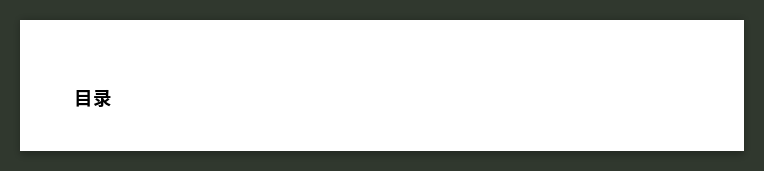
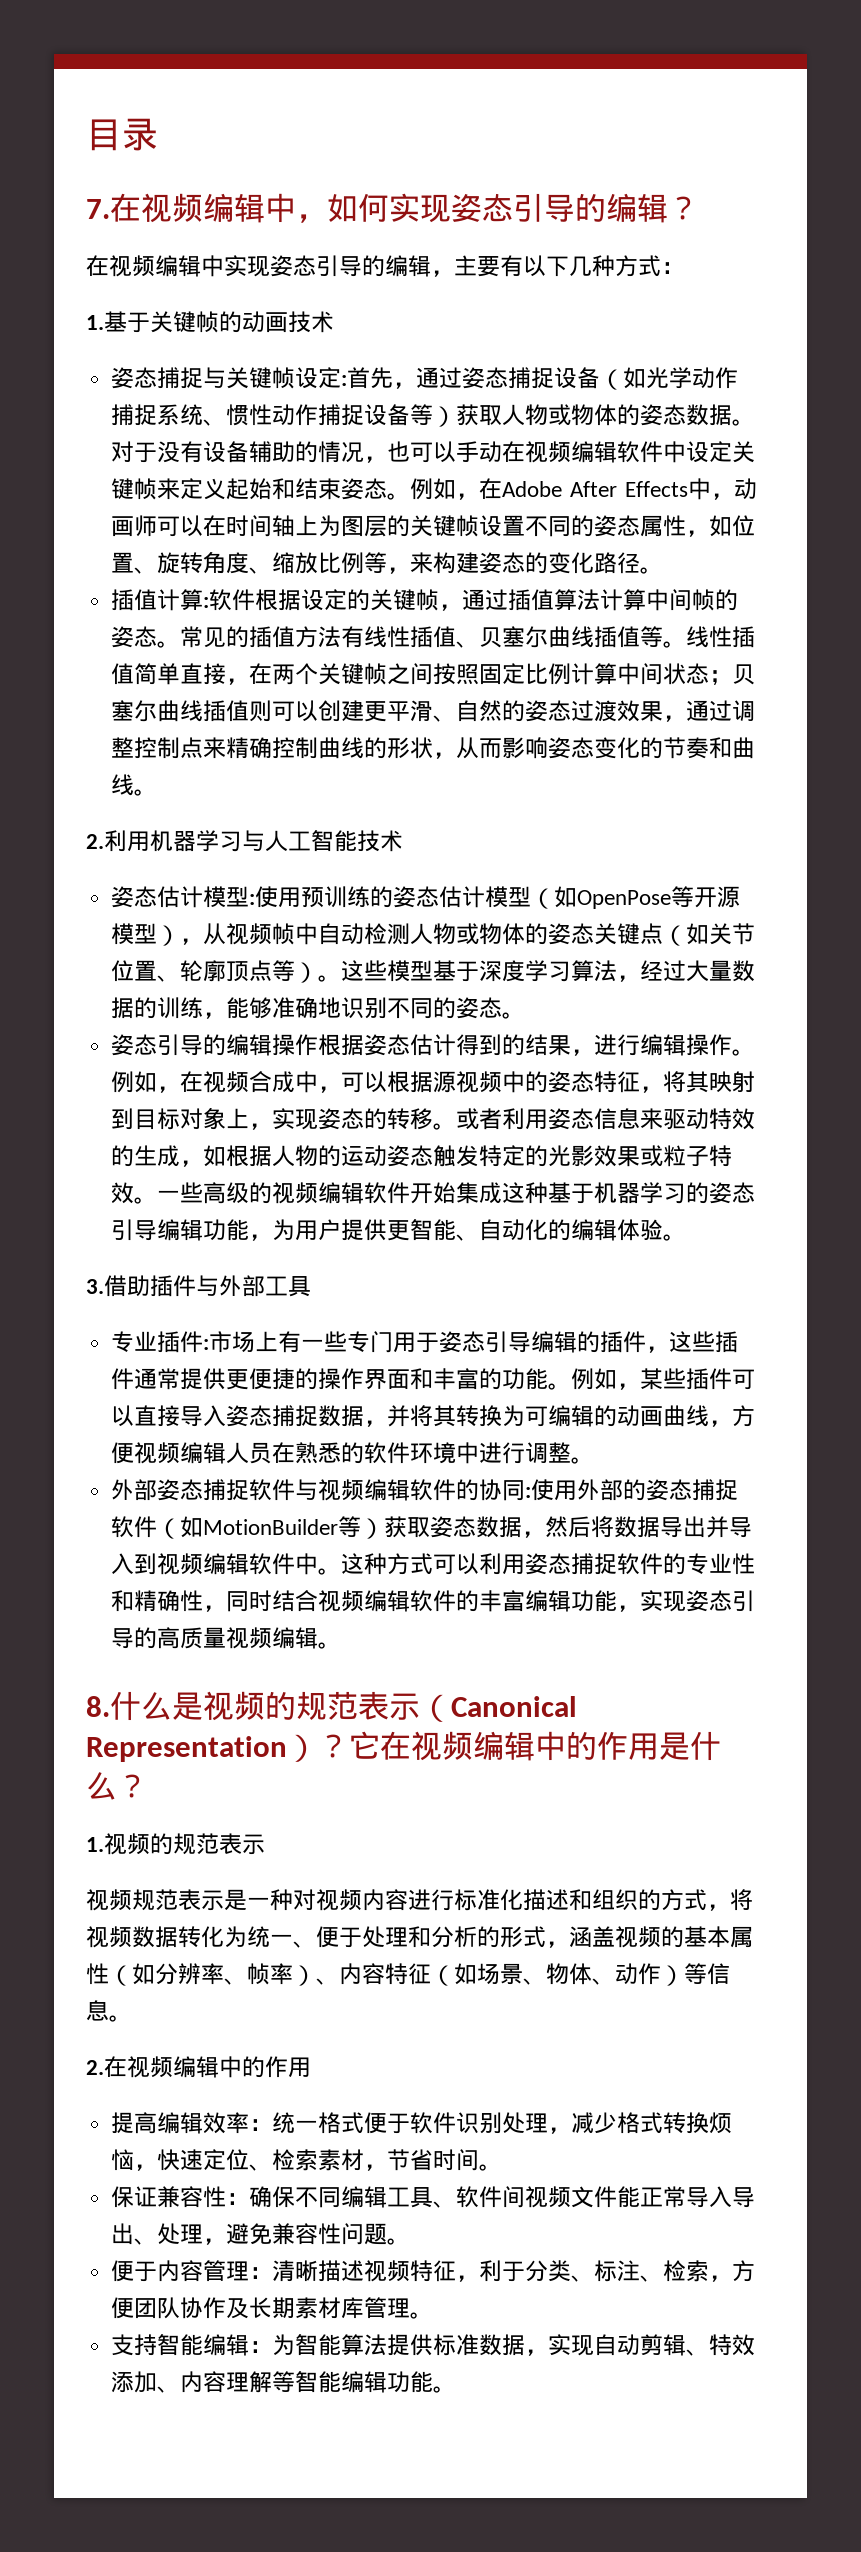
(112, 98) none -> [86,193,699,223] [86,255,684,277] [86,311,334,333] [111,367,739,390] [111,404,756,427] [111,441,756,463] [111,478,758,500] [111,515,756,537] [111,551,664,574] [111,589,739,611] [111,626,756,648] [111,663,756,685] [111,700,756,722] [111,737,756,759] [111,774,158,796] [86,830,403,852] [111,886,741,909] [111,923,756,946] [111,960,756,983] [111,997,526,1019] [111,1034,756,1056] [111,1071,756,1093] [111,1107,756,1130] [111,1145,733,1167] [111,1182,756,1204] [111,1219,687,1241] [86,1275,311,1297] [111,1331,739,1353] [111,1368,756,1390] [111,1405,756,1427] [111,1442,595,1464] [111,1479,739,1501] [111,1516,753,1539] [111,1553,756,1575] [111,1590,756,1612] [111,1627,342,1649] [86,1691,577,1722] [86,1731,721,1762] [86,1772,148,1800] [86,1833,265,1855] [86,1889,753,1911] [86,1926,753,1948] [86,1963,730,1986] [86,2000,132,2022] [86,2056,311,2078] [111,2112,733,2134] [111,2149,503,2171] [111,2186,756,2208] [111,2223,411,2245] [111,2260,756,2282] [111,2297,434,2319] [111,2334,756,2356] [111,2371,457,2393] // 7.在视频编辑中，如何实现姿态引导的编辑？ // 在视频编辑中实现姿态引导的编辑，主要有以下几种方式： // 1.基于关键帧的动画技术 // 姿态捕捉与关键帧设定:首先，通过姿态捕捉设备（如光学动作捕捉系统、惯性动作捕捉设备等）获取人物或物体的姿态数据。对于没有设备辅助的情况，也可以手动在视频编辑软件中设定关键帧来定义起始和结束姿态。例如，在Adobe After Effects中，动画师可以在时间轴上为图层的关键帧设置不同的姿态属性，如位置、旋转角度、缩放比例等，来构建姿态的变化路径。 // 插值计算:软件根据设定的关键帧，通过插值算法计算中间帧的姿态。常见的插值方法有线性插值、贝塞尔曲线插值等。线性插值简单直接，在两个关键帧之间按照固定比例计算中间状态；贝塞尔曲线插值则可以创建更平滑、自然的姿态过渡效果，通过调整控制点来精确控制曲线的形状，从而影响姿态变化的节奏和曲线。 // 2.利用机器学习与人工智能技术 // 姿态估计模型:使用预训练的姿态估计模型（如OpenPose等开源模型），从视频帧中自动检测人物或物体的姿态关键点（如关节位置、轮廓顶点等）。这些模型基于深度学习算法，经过大量数据的训练，能够准确地识别不同的姿态。 // 姿态引导的编辑操作根据姿态估计得到的结果，进行编辑操作。例如，在视频合成中，可以根据源视频中的姿态特征，将其映射到目标对象上，实现姿态的转移。或者利用姿态信息来驱动特效的生成，如根据人物的运动姿态触发特定的光影效果或粒子特效。一些高级的视频编辑软件开始集成这种基于机器学习的姿态引导编辑功能，为用户提供更智能、自动化的编辑体验。 // 3.借助插件与外部工具 // 专业插件:市场上有一些专门用于姿态引导编辑的插件，这些插件通常提供更便捷的操作界面和丰富的功能。例如，某些插件可以直接导入姿态捕捉数据，并将其转换为可编辑的动画曲线，方便视频编辑人员在熟悉的软件环境中进行调整。 // 外部姿态捕捉软件与视频编辑软件的协同:使用外部的姿态捕捉软件（如MotionBuilder等）获取姿态数据，然后将数据导出并导入到视频编辑软件中。这种方式可以利用姿态捕捉软件的专业性和精确性，同时结合视频编辑软件的丰富编辑功能，实现姿态引导的高质量视频编辑。 // 8.什么是视频的规范表示（Canonical Representation）？它在视频编辑中的作用是什么？ // 1.视频的规范表示 // 视频规范表示是一种对视频内容进行标准化描述和组织的方式，将视频数据转化为统一、便于处理和分析的形式，涵盖视频的基本属性（如分辨率、帧率）、内容特征（如场景、物体、动作）等信息。 // 2.在视频编辑中的作用 // 提高编辑效率：统一格式便于软件识别处理，减少格式转换烦恼，快速定位、检索素材，节省时间。 // 保证兼容性：确保不同编辑工具、软件间视频文件能正常导入导出、处理，避免兼容性问题。 // 便于内容管理：清晰描述视频特征，利于分类、标注、检索，方便团队协作及长期素材库管理。 // 支持智能编辑：为智能算法提供标准数据，实现自动剪辑、特效添加、内容理解等智能编辑功能。

